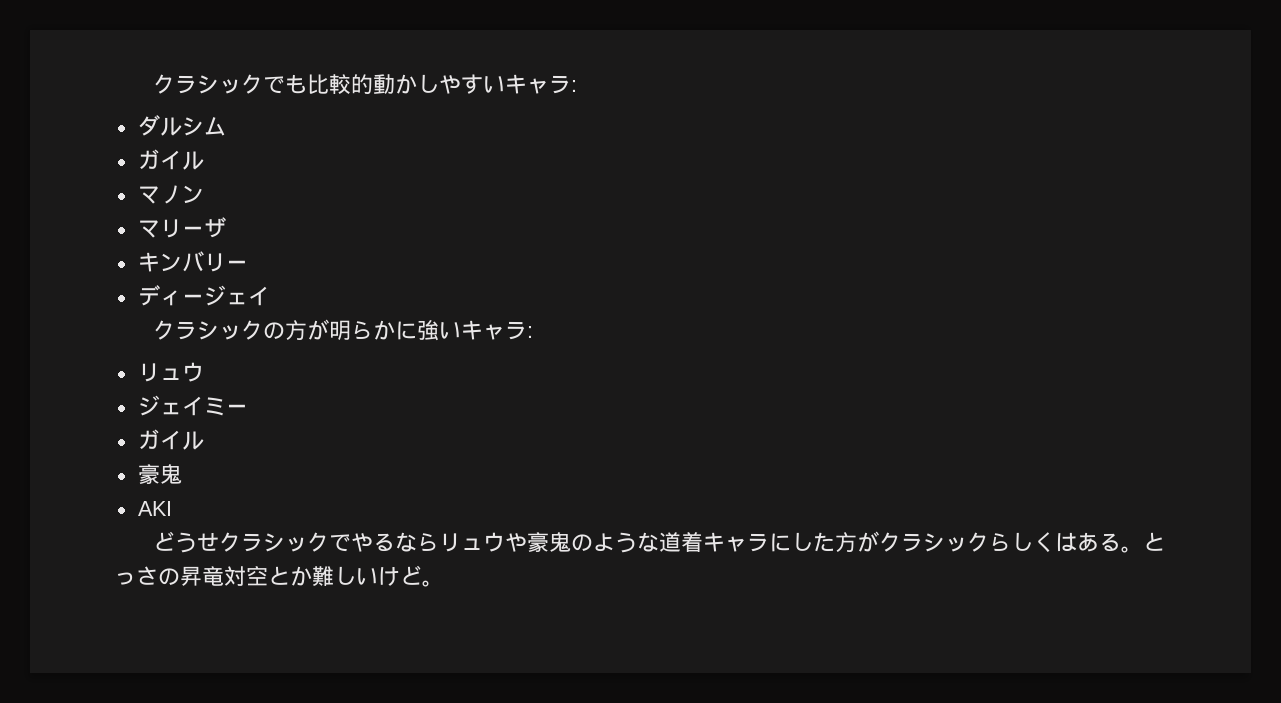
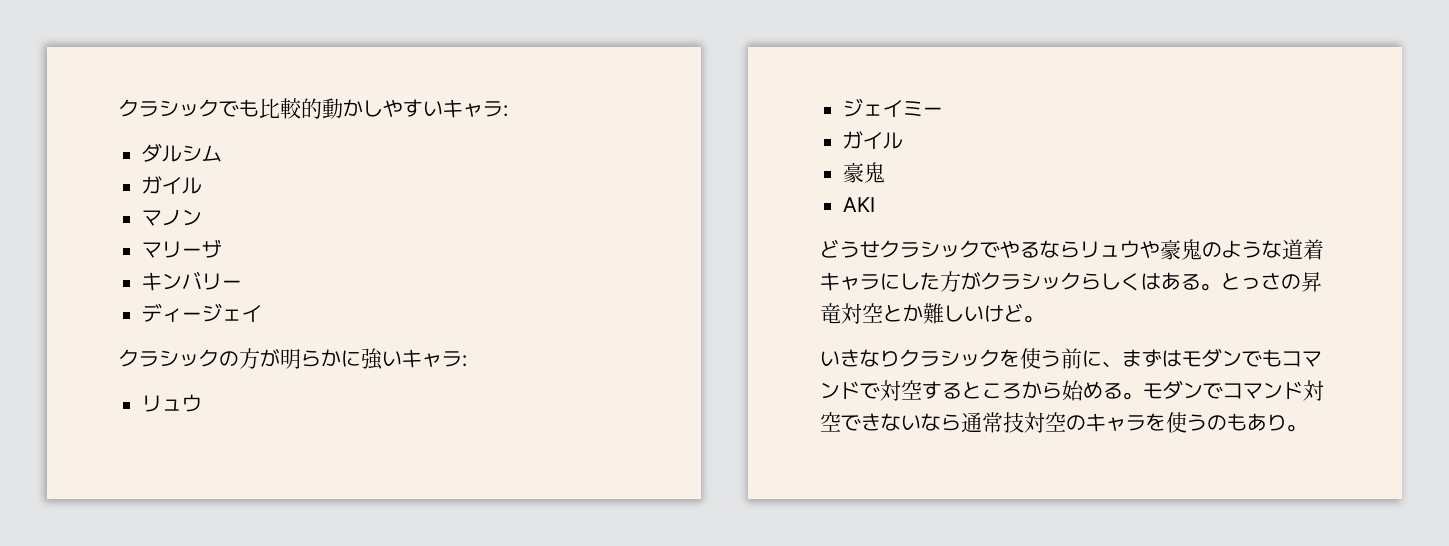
(444, 583) none -> [820,348,1322,369] [820,380,1324,401] [820,412,1307,433] // いきなりクラシックを使う前に、まずはモダンでもコマンドで対空するところから始める。モダンでコマンド対空できないなら通常技対空のキャラを使うのもあり。

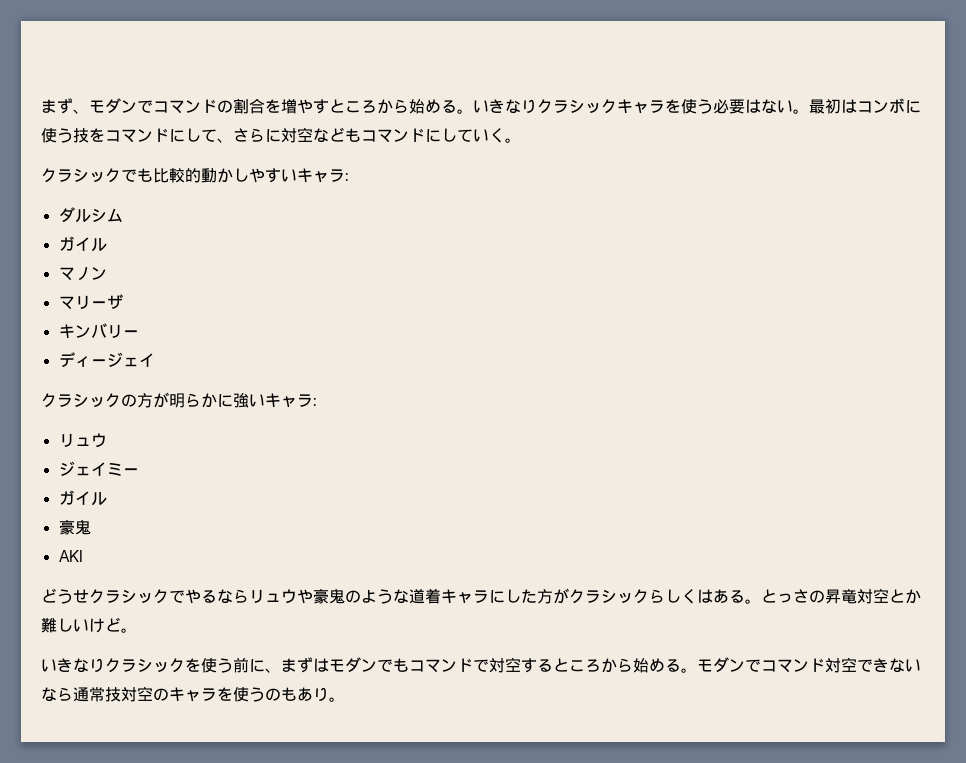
(119, 108) none -> [41,98,921,114] [41,127,521,143] まず、モダンでコマンドの割合を増やすところから始める。いきなりクラシックキャラを使う必要はない。最初はコンボに使う技をコマンドにして、さらに対空などもコマンドにしていく。 //

